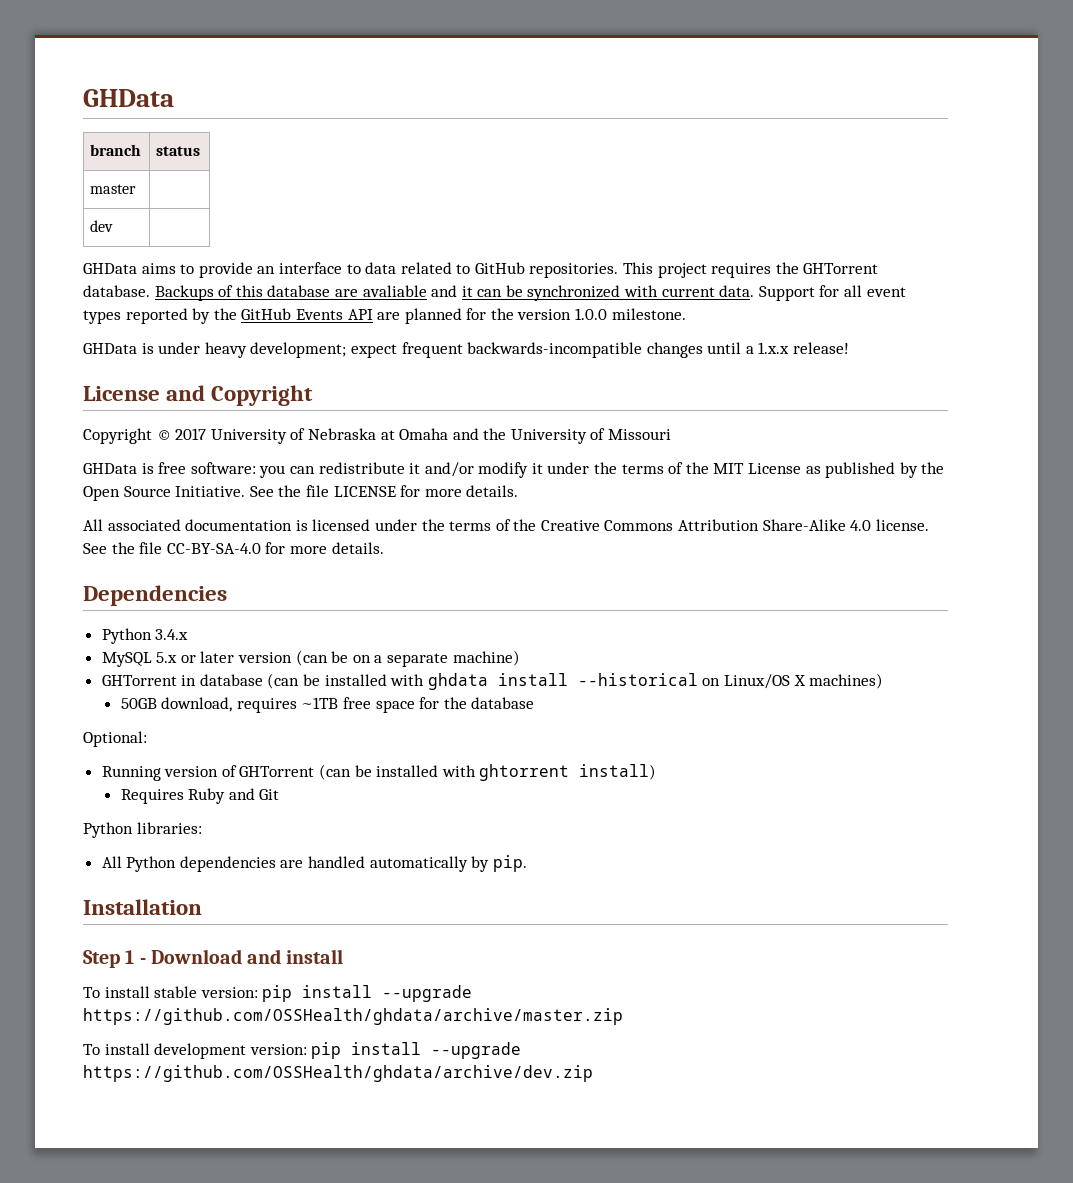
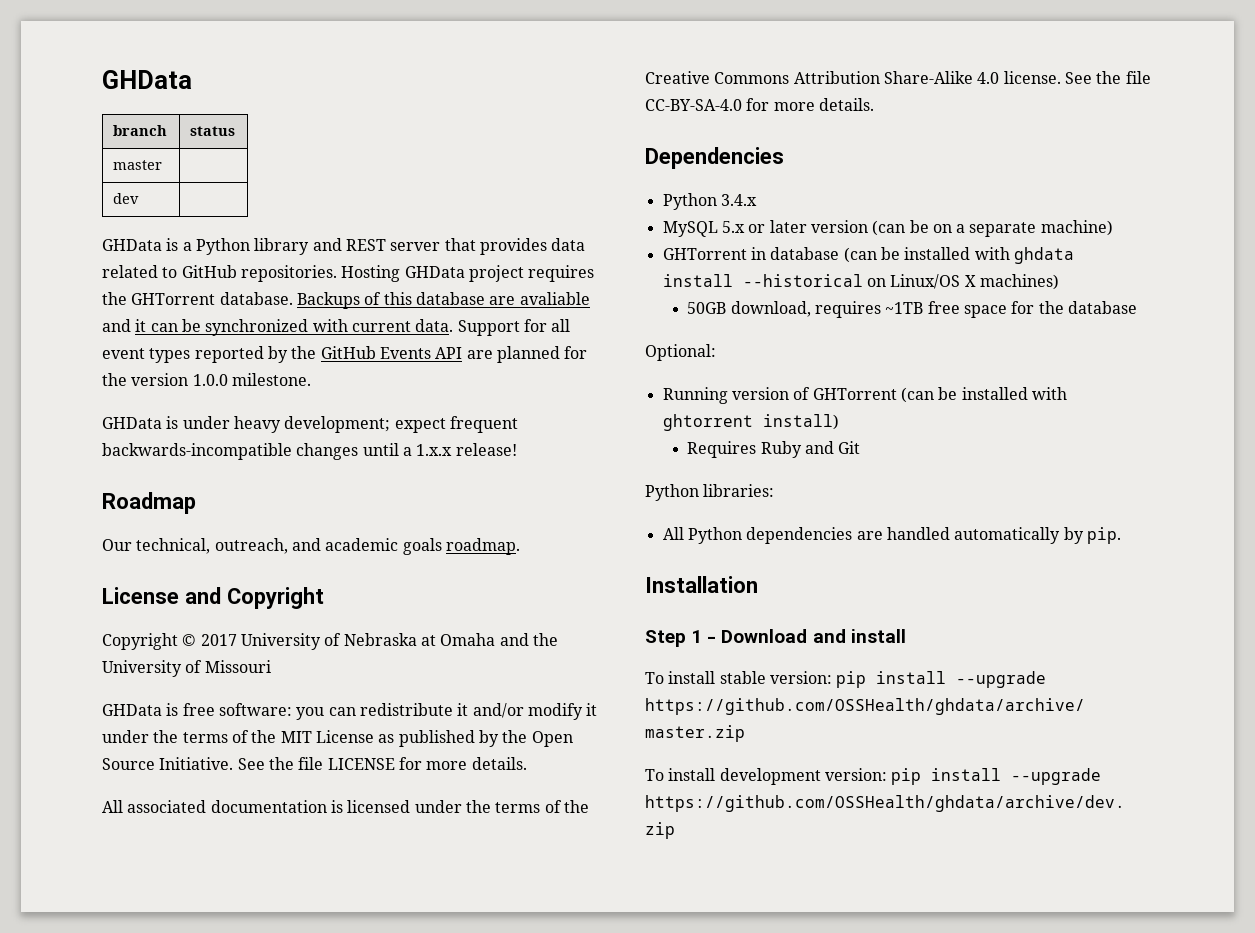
[141,262,361,278] aims to provide an interface to -> [166,238,547,255] is a Python library and REST server that provides
[623,262,654,274] This -> [341,265,465,282] Hosting GHData
(850, 348) none -> [102,492,196,514] [102,538,520,555] // Roadmap // Our technical, outreach, and academic goals roadmap.

